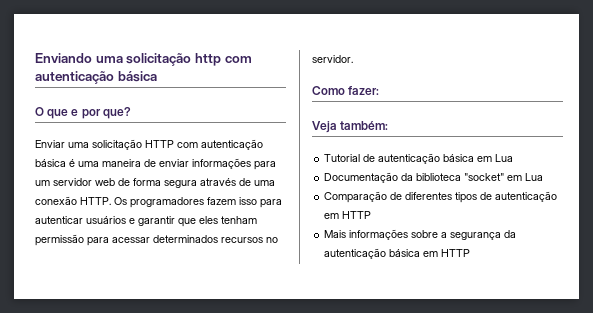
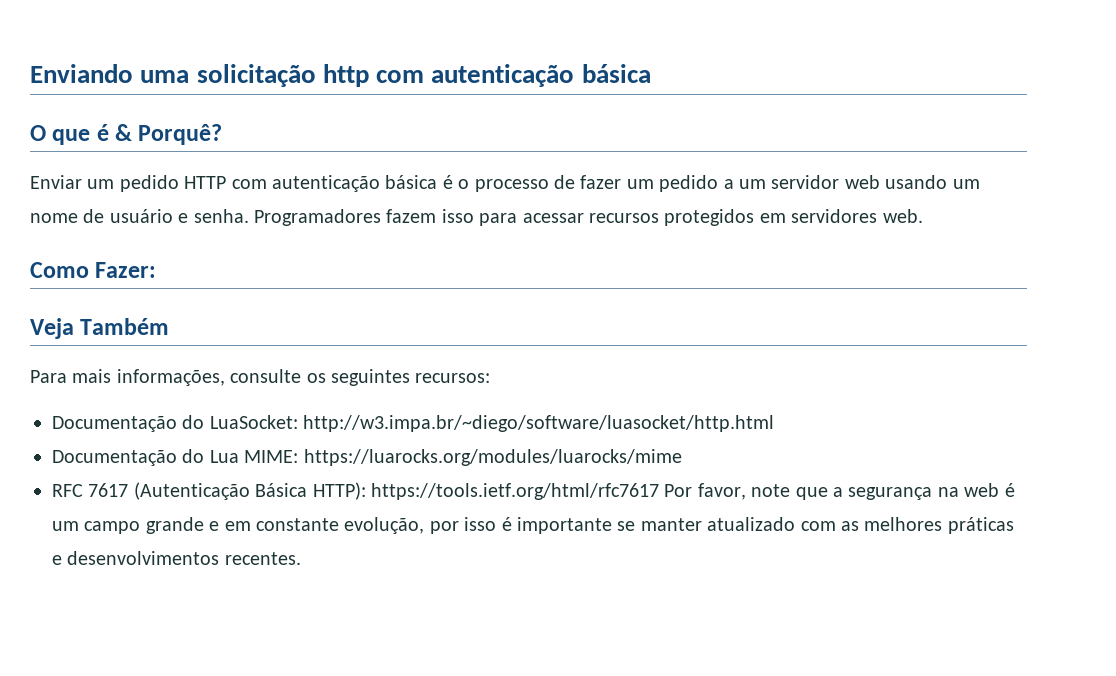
[71,107,131,119] e por que? -> [96,124,223,145] é & Porquê?
[68,139,142,150] uma solicitação -> [87,175,179,192] um pedido
[78,158,276,170] [35,178,275,188] [35,196,282,208] [35,216,257,227] [35,234,278,246] [312,55,353,63] uma maneira de enviar informações para um servidor web de forma segura através de uma conexão HTTP. Os programadores fazem isso para autenticar usuários e garantir que eles tenham permissão para acessar determinados recursos no servidor. -> [458,175,980,192] [30,209,923,226] o processo de fazer um pedido a um servidor web usando um nome de usuário e senha. Programadores fazem isso para acessar recursos protegidos em servidores web.
[348,86,380,95] fazer: -> [95,262,157,278] Fazer:
[340,121,389,130] [324,153,514,164] [324,172,544,183] [324,191,558,203] [324,211,372,219] [324,229,517,240] [324,248,471,259] também: // Tutorial de autenticação básica em Lua // Documentação da biblioteca "socket" em Lua // Comparação de diferentes tipos de autenticação em HTTP // Mais informações sobre a segurança da autenticação básica em HTTP -> [80,318,170,335] [30,369,491,386] [52,415,775,432] [52,449,682,466] [52,482,1015,500] [52,517,1014,534] [52,551,301,565] Também // Para mais informações, consulte os seguintes recursos: // Documentação do LuaSocket: http://w3.impa.br/~diego/software/luasocket/http.html // Documentação do Lua MIME: https://luarocks.org/modules/luarocks/mime // RFC 7617 (Autenticação Básica HTTP): https://tools.ietf.org/html/rfc7617 Por favor, note que a segurança na web é um campo grande e em constante evolução, por isso é importante se manter atualizado com as melhores práticas e desenvolvimentos recentes.

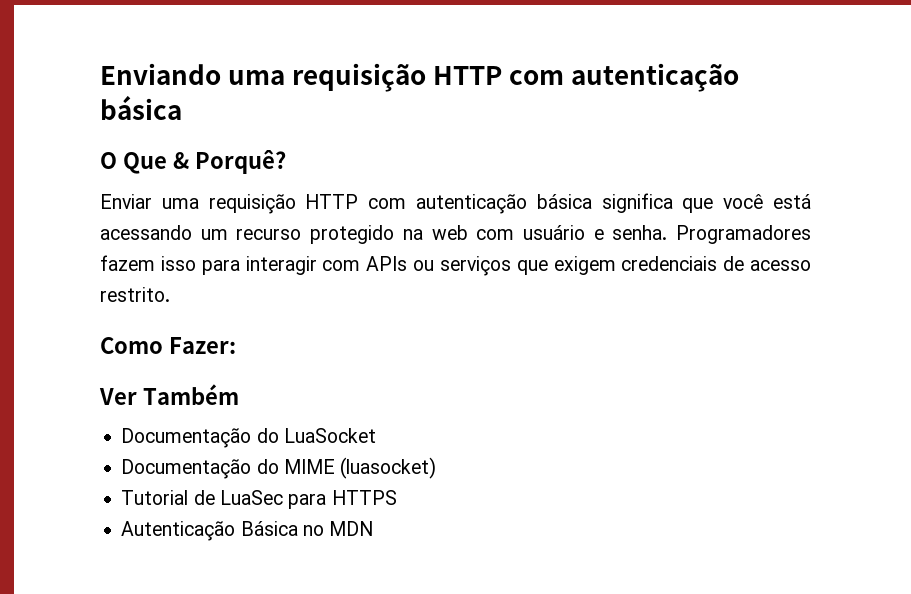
[196,64,369,87] solicitação http -> [292,63,503,92] requisição HTTP
[52,124,109,145] que é -> [122,152,167,174] Que
[87,175,980,192] [30,209,105,223] um pedido HTTP com autenticação básica é o processo de fazer um pedido a um servidor web usando um nome de -> [161,193,811,214] [100,225,515,244] uma requisição HTTP com autenticação básica significa que você está acessando um recurso protegido na web com
[522,209,923,226] acessar recursos protegidos em servidores web. -> [245,256,811,276] [100,287,170,302] interagir com APIs ou serviços que exigem credenciais de acesso restrito.
[30,318,74,339] Veja -> [99,388,137,405] Ver
[30,369,491,386] [52,415,775,432] [52,449,682,466] [52,482,1015,500] [52,517,1014,534] [52,551,301,565] // Para mais informações, consulte os seguintes recursos: // Documentação do LuaSocket: http://w3.impa.br/~diego/software/luasocket/http.html // Documentação do Lua MIME: https://luarocks.org/modules/luarocks/mime // RFC 7617 (Autenticação Básica HTTP): https://tools.ietf.org/html/rfc7617 Por favor, note que a segurança na web é um campo grande e em constante evolução, por isso é importante se manter atualizado com as melhores práticas e desenvolvimentos recentes. -> [121,428,376,448] [121,457,437,479] [121,490,397,509] [121,521,374,541] // Documentação do LuaSocket // Documentação do MIME (luasocket) // Tutorial de LuaSec para HTTPS // Autenticação Básica no MDN

